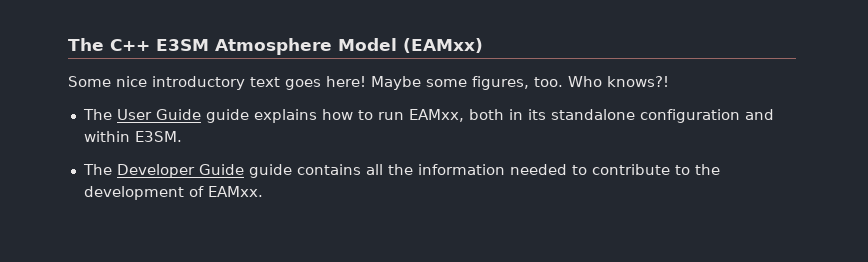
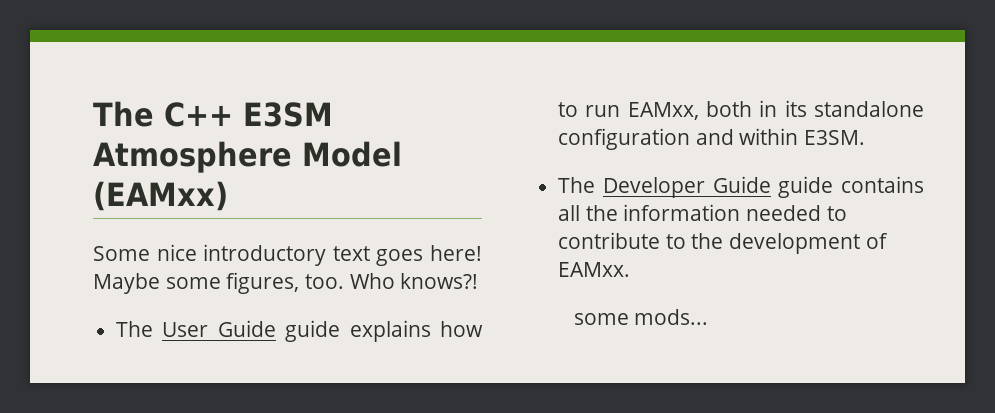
(263, 191) none -> [573,309,709,325] // some mods...

